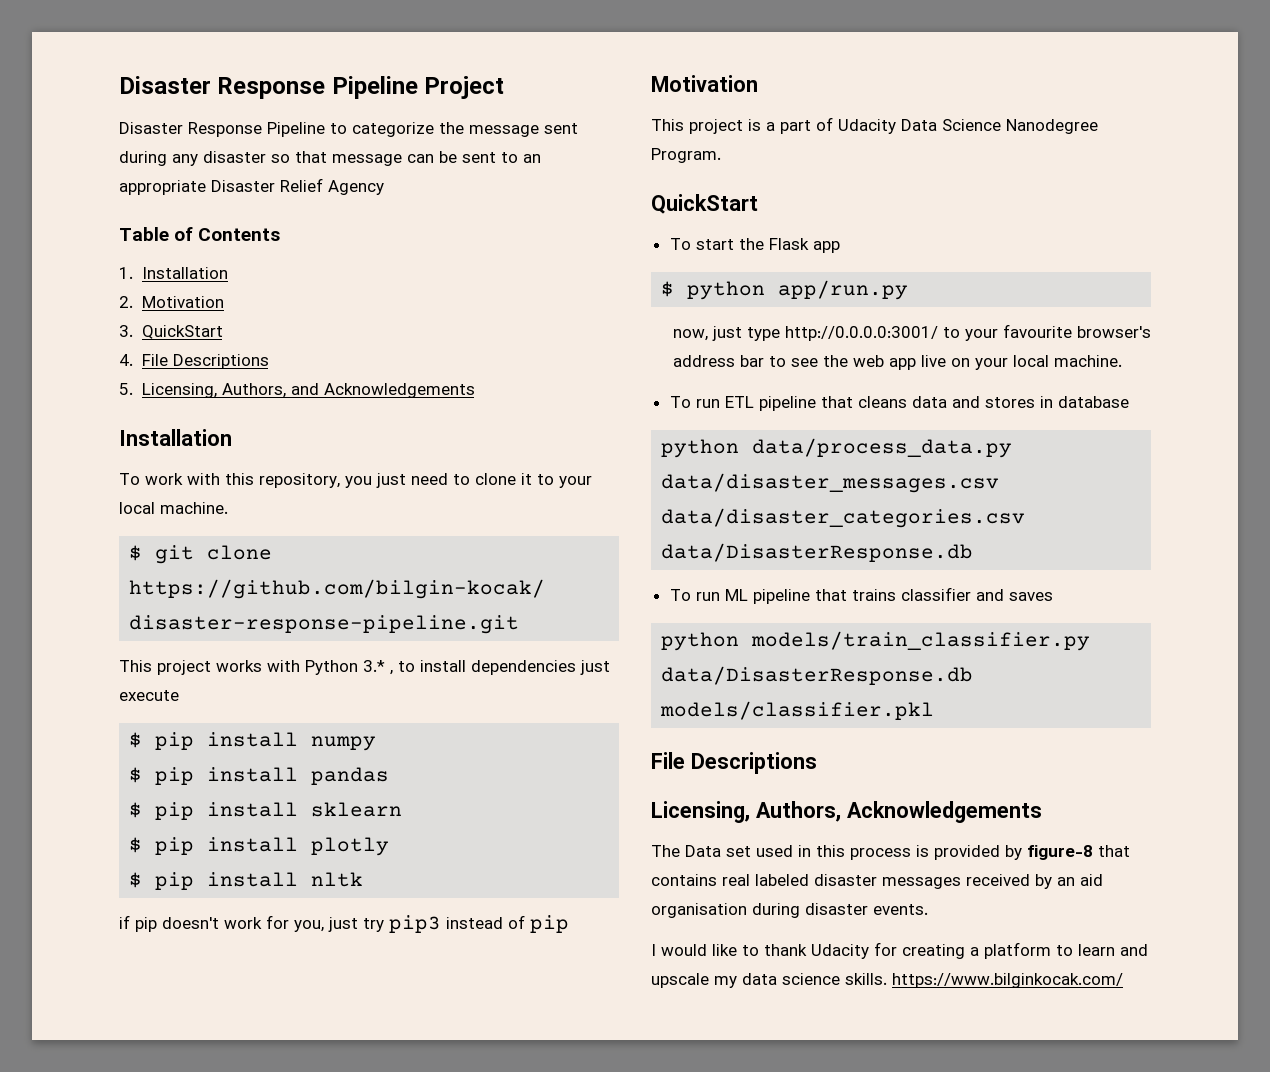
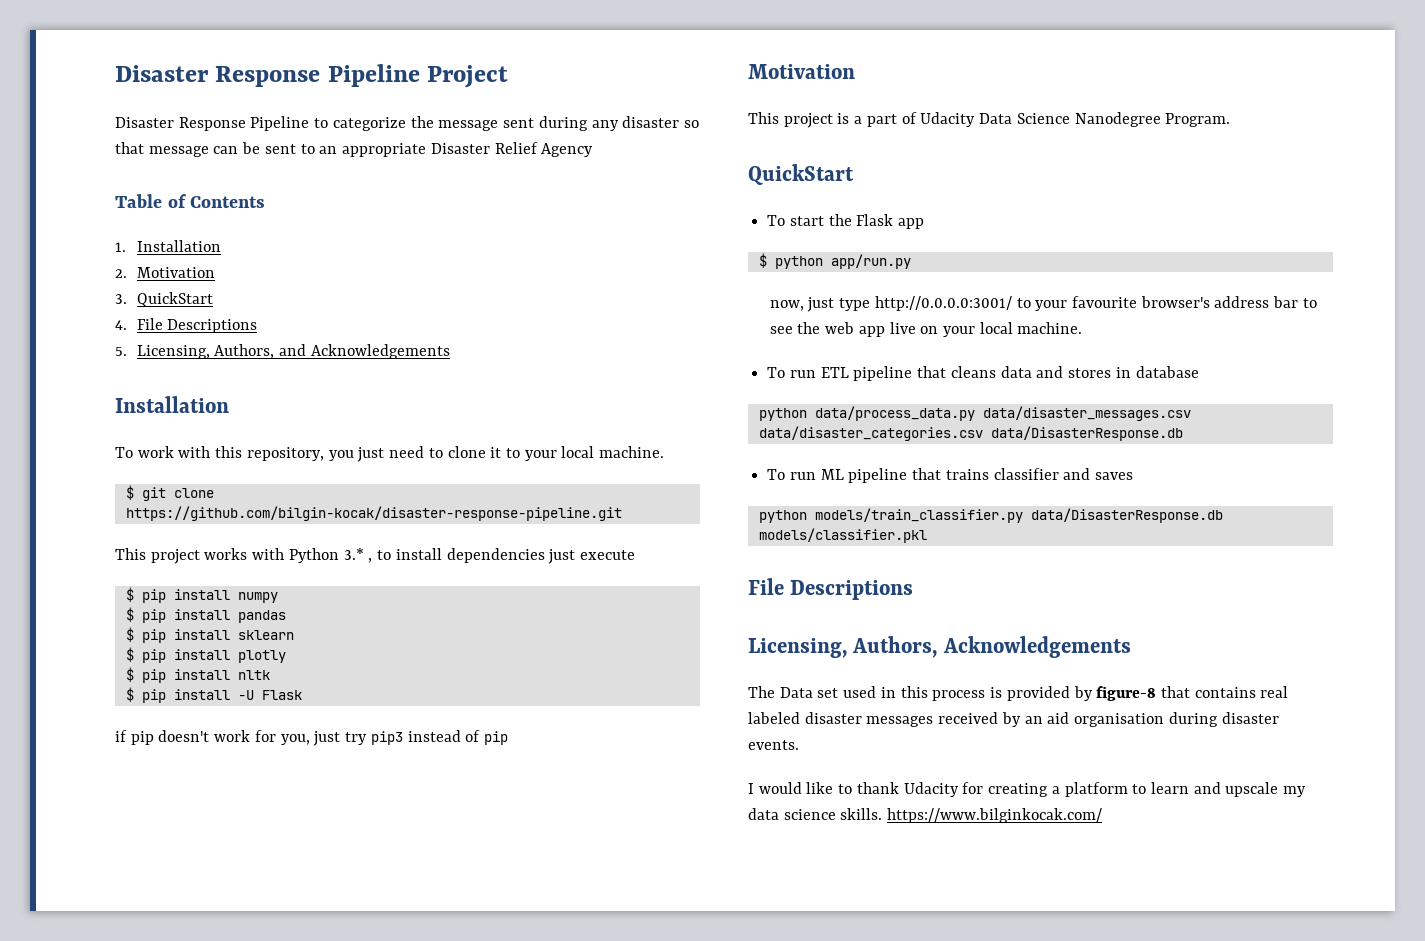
(364, 879) none -> [125,687,302,703] // $ pip install -U Flask

